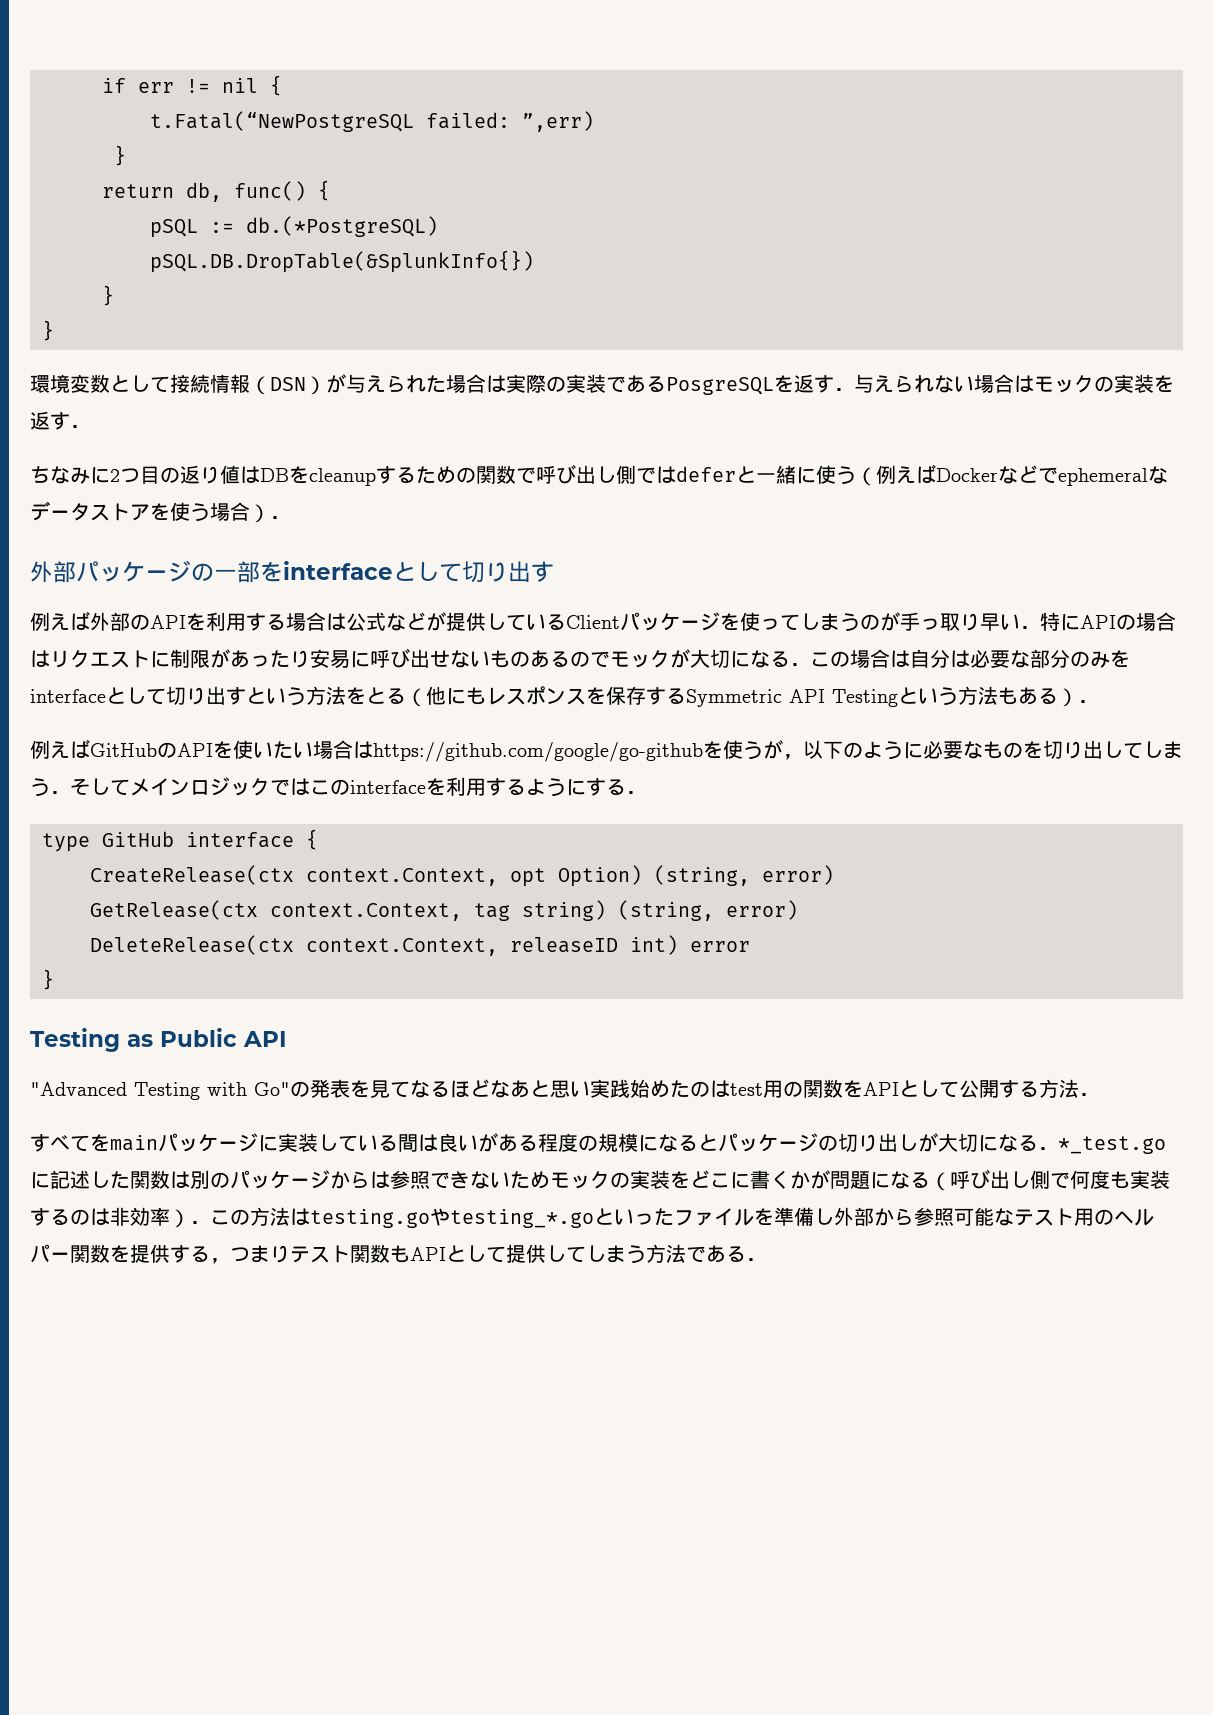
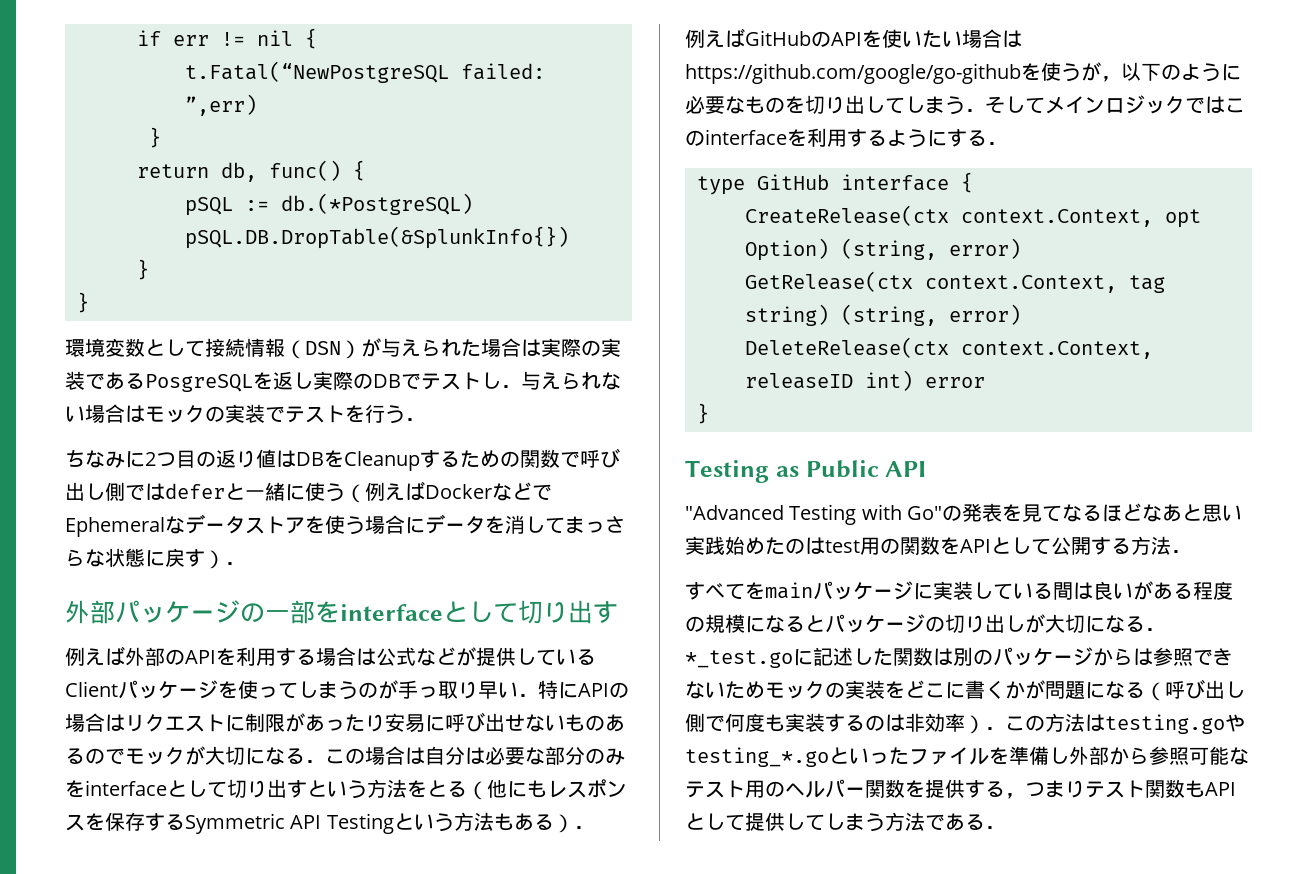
[814,375,834,393] す -> [293,371,501,390] し実際のDBでテストし
[1154,375,1174,393] [30,411,70,430] を返す -> [265,404,405,424] でテストを行う
[309,468,376,486] cleanup -> [344,451,420,471] Cleanup
[1058,468,1148,486] ephemeral -> [65,517,165,537] Ephemeral
(250, 511) none -> [405,514,625,534] [65,548,205,567] にデータを消してまっさらな状態に戻す

